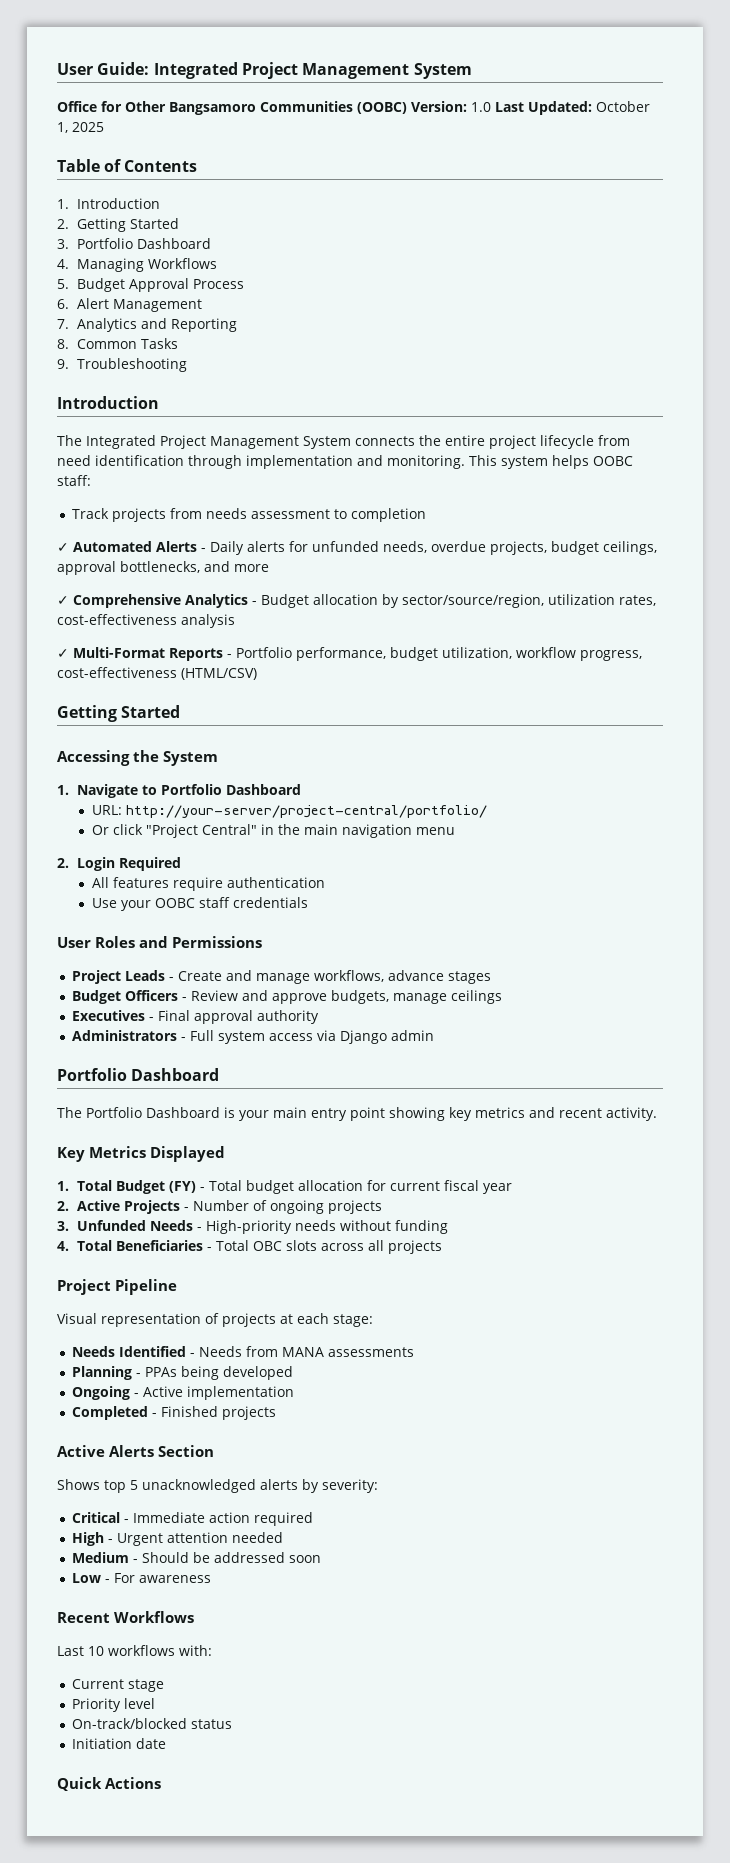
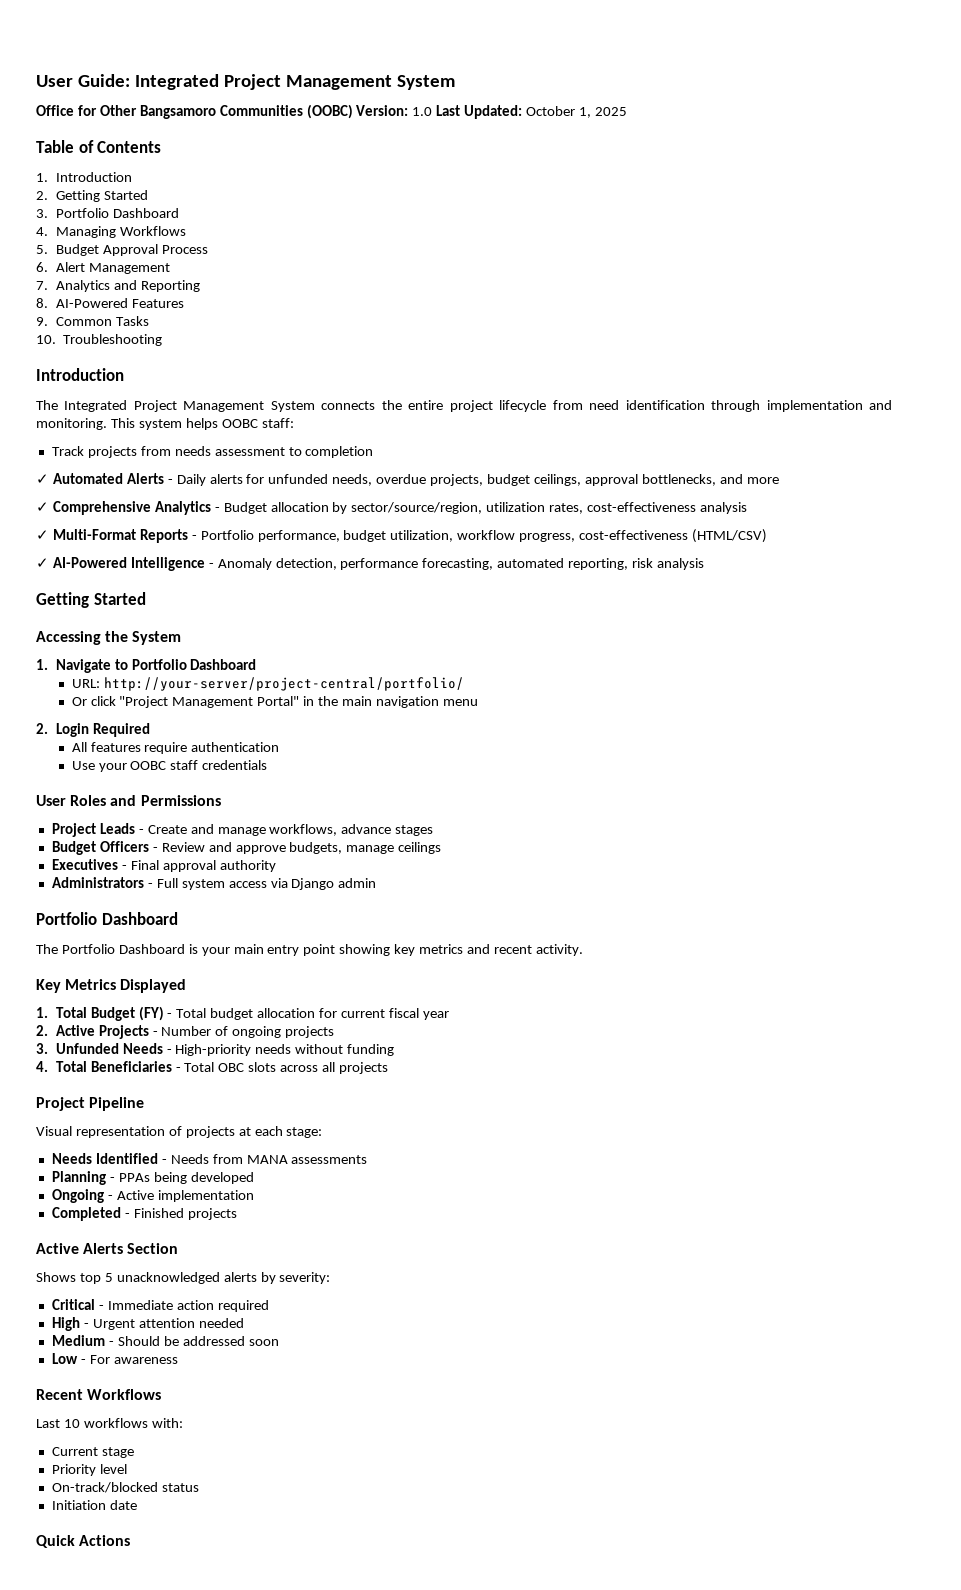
(69, 344) none -> [55,298,184,308] [36,317,48,326] AI-Powered Features // 9.
[57,359,69,369] 9. -> [36,335,56,344] 10.
(257, 674) none -> [36,557,705,571] // ✓ AI-Powered Intelligence - Anomaly detection, performance forecasting, automated reporting, risk analysis
[201,824,257,835] Central" -> [172,696,300,708] Management Portal"

